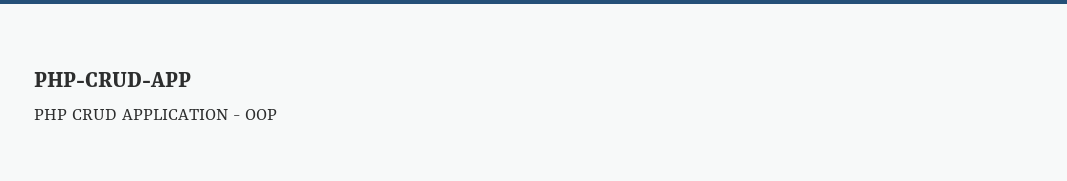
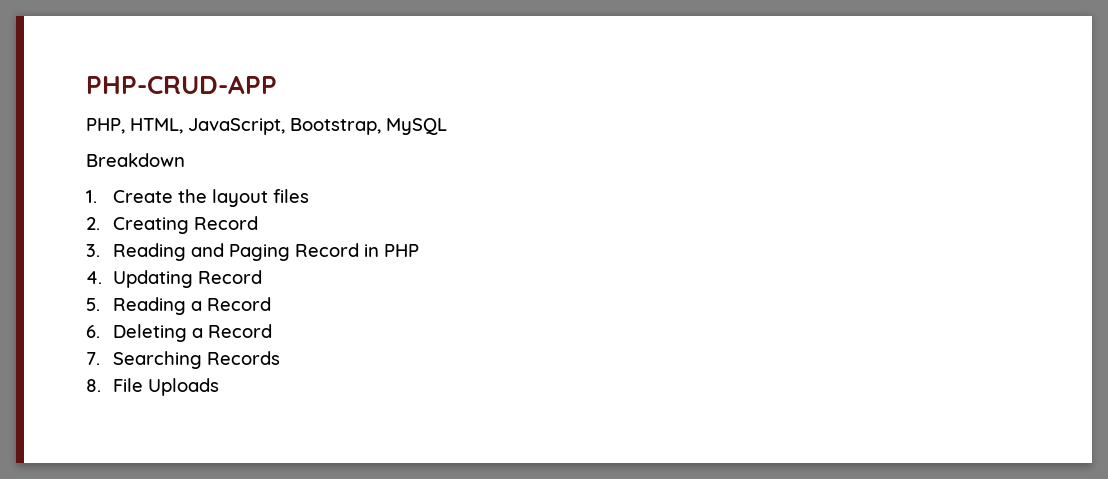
[34,109,277,120] PHP CRUD APPLICATION - OOP -> [86,118,447,135] [86,153,185,167] [86,189,309,207] [86,216,258,234] [86,243,419,261] [86,270,262,288] [86,297,271,315] [86,324,272,342] [86,351,280,369] [86,378,219,396] PHP, HTML, JavaScript, Bootstrap, MySQL // Breakdown // 1. Create the layout files // 2. Creating Record // 3. Reading and Paging Record in PHP // 4. Updating Record // 5. Reading a Record // 6. Deleting a Record // 7. Searching Records // 8. File Uploads

